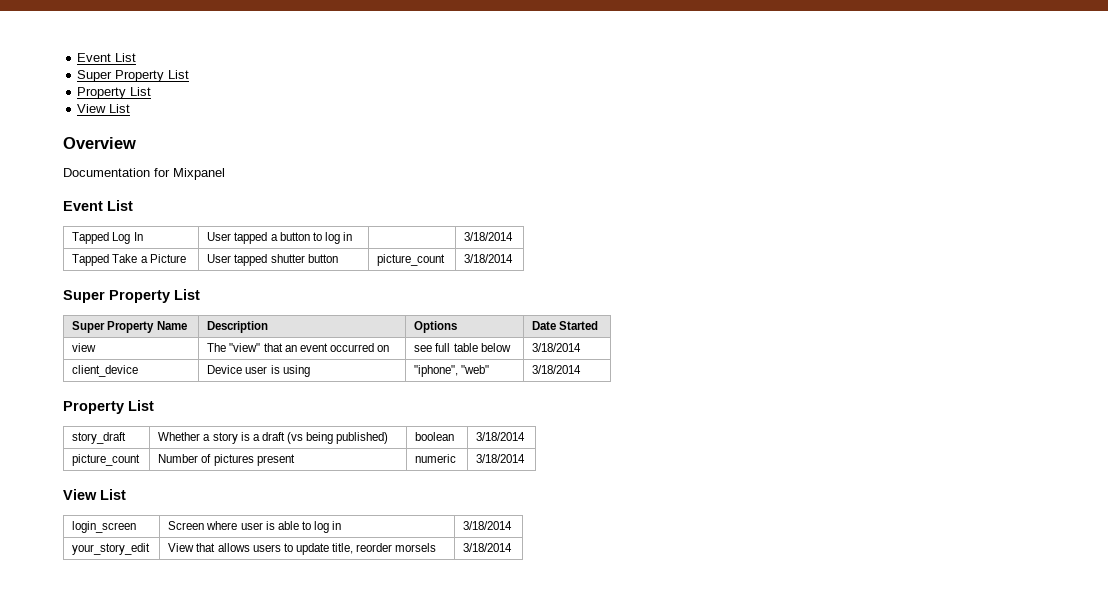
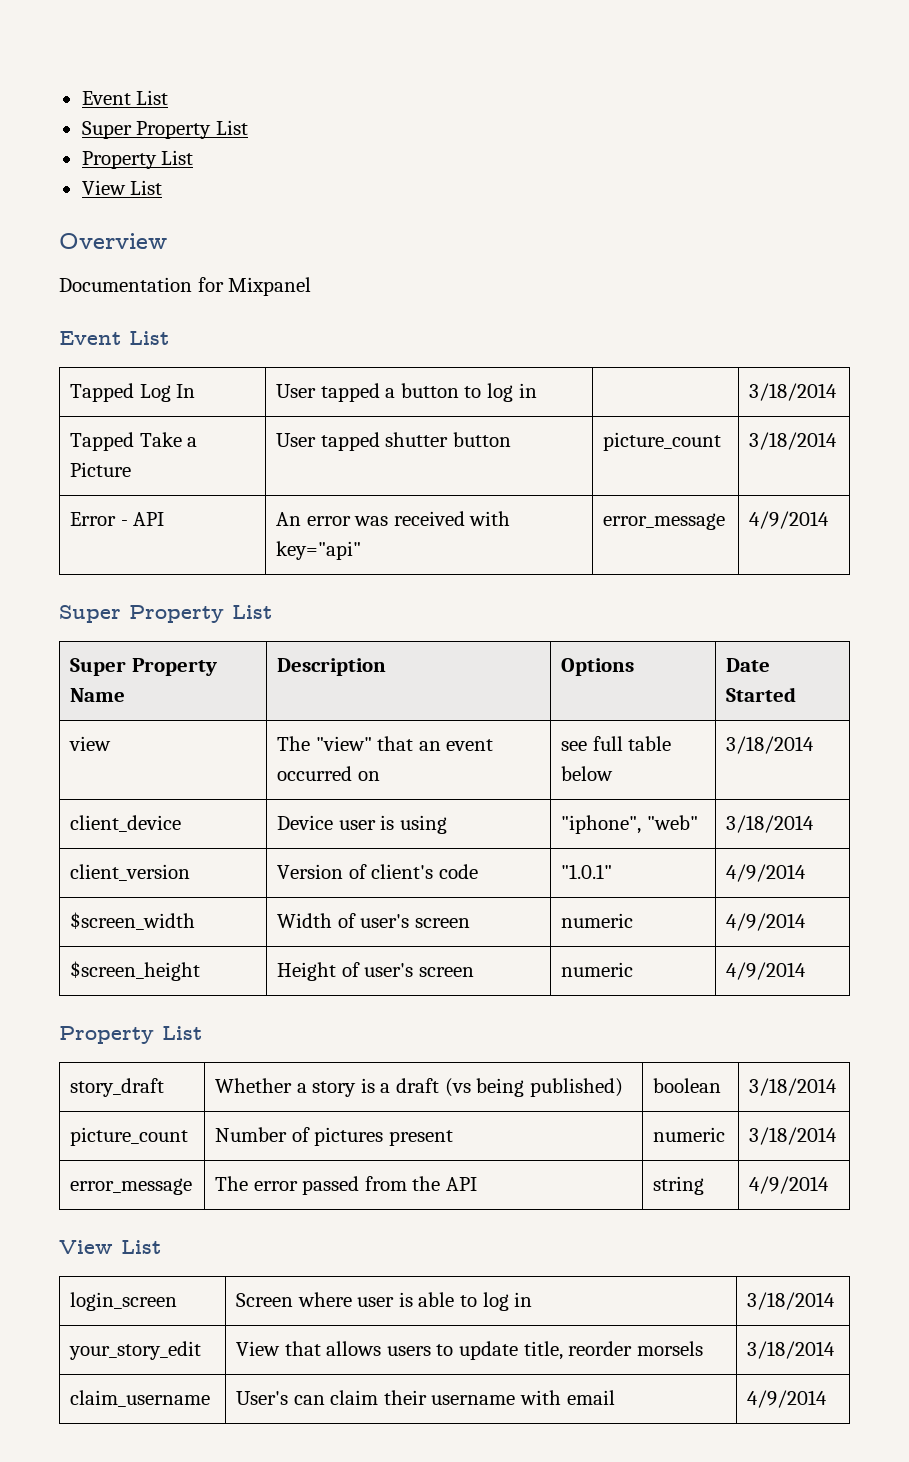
(514, 258) none -> [70,512,165,526] [276,511,511,526] [276,541,362,560] [603,513,726,530] [749,511,830,529] // Error - API | An error was received with key="api" | error_message | 4/9/2014
(582, 369) none -> [70,864,191,881] [277,864,478,879] [561,864,613,879] [726,864,807,882] [70,912,196,930] [277,913,470,928] [561,913,634,928] [726,913,807,931] [70,961,201,981] [277,962,474,981] [561,962,634,977] [726,962,807,980] // client_version | Version of client's code | "1.0.1" | 4/9/2014 // $screen_width | Width of user's screen | numeric | 4/9/2014 // $screen_height | Height of user's screen | numeric | 4/9/2014
(526, 458) none -> [70,1178,193,1195] [215,1176,477,1195] [653,1176,705,1195] [749,1176,830,1194] // error_message | The error passed from the API | string | 4/9/2014
(513, 547) none -> [70,1390,211,1407] [236,1390,615,1405] [747,1390,828,1408] // claim_username | User's can claim their username with email | 4/9/2014

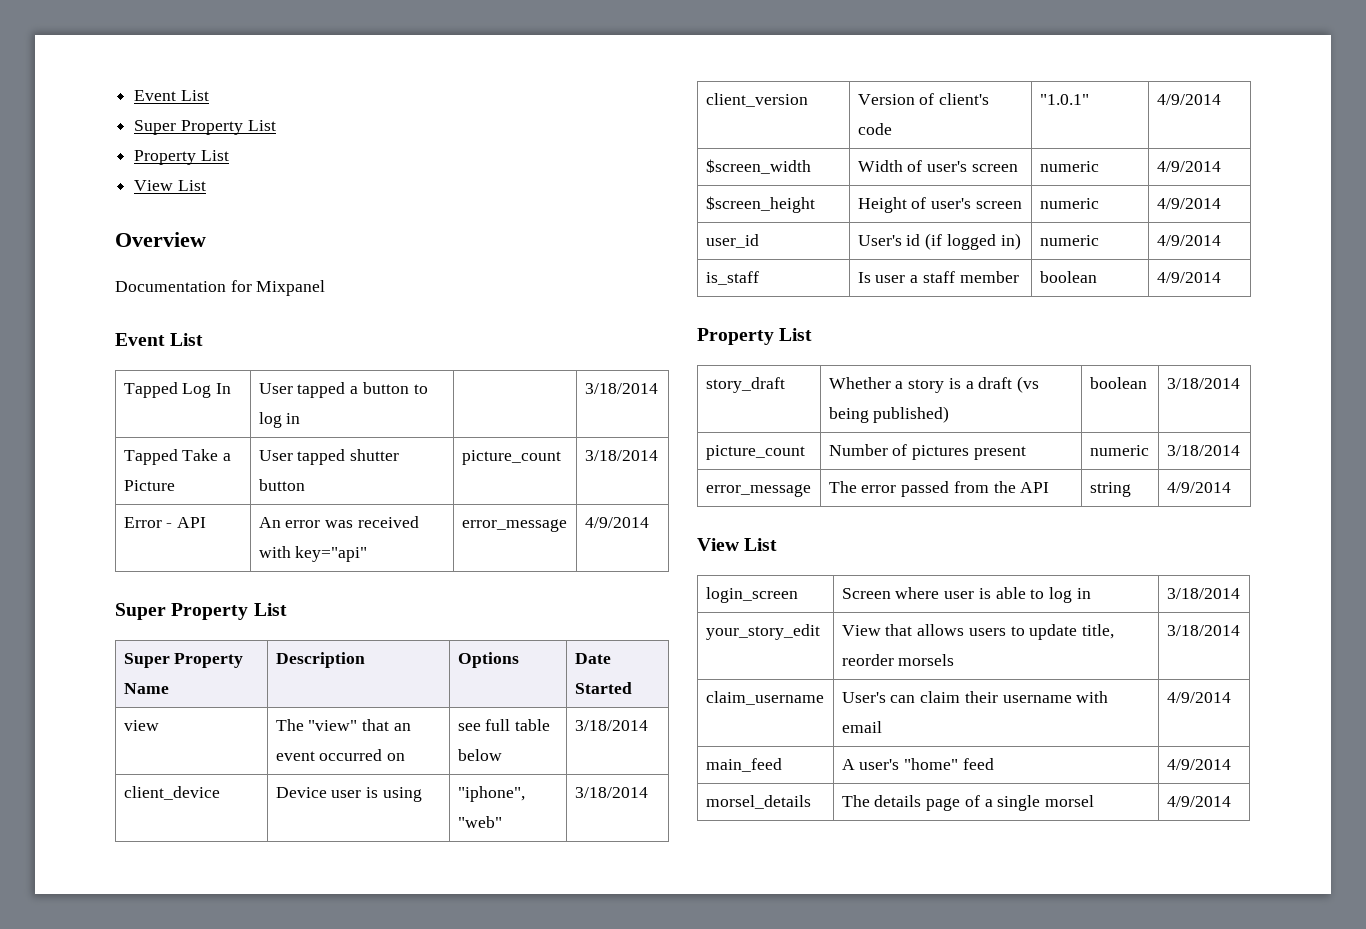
(807, 971) none -> [705,234,759,248] [857,233,1021,250] [1039,235,1099,246] [1156,235,1221,246] [705,271,759,285] [857,271,1019,283] [1039,271,1097,283] [1156,272,1221,283] // user_id | User's id (if logged in) | numeric | 4/9/2014 // is_staff | Is user a staff member | boolean | 4/9/2014
(828, 1399) none -> [705,758,782,772] [841,758,994,770] [1166,759,1231,770] [705,795,811,809] [841,795,1095,811] [1166,796,1231,807] // main_feed | A user's "home" feed | 4/9/2014 // morsel_details | The details page of a single morsel | 4/9/2014

